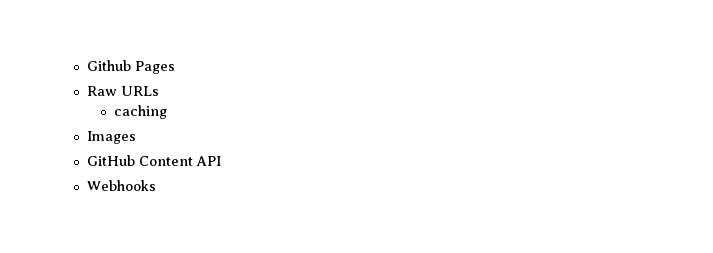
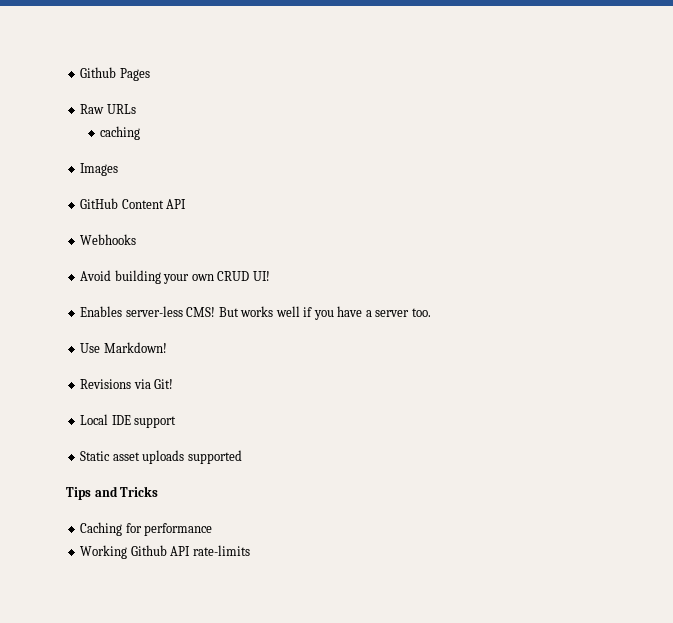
(156, 185) none -> [80,270,270,284] [80,306,431,320] [80,342,167,353] [80,379,174,389] [80,414,177,428] [80,450,242,464] [66,486,159,500] [80,522,213,536] [80,545,250,559] // Avoid building your own CRUD UI! // Enables server-less CMS! But works well if you have a server too. // Use Markdown! // Revisions via Git! // Local IDE support // Static asset uploads supported // Tips and Tricks // Caching for performance // Working Github API rate-limits

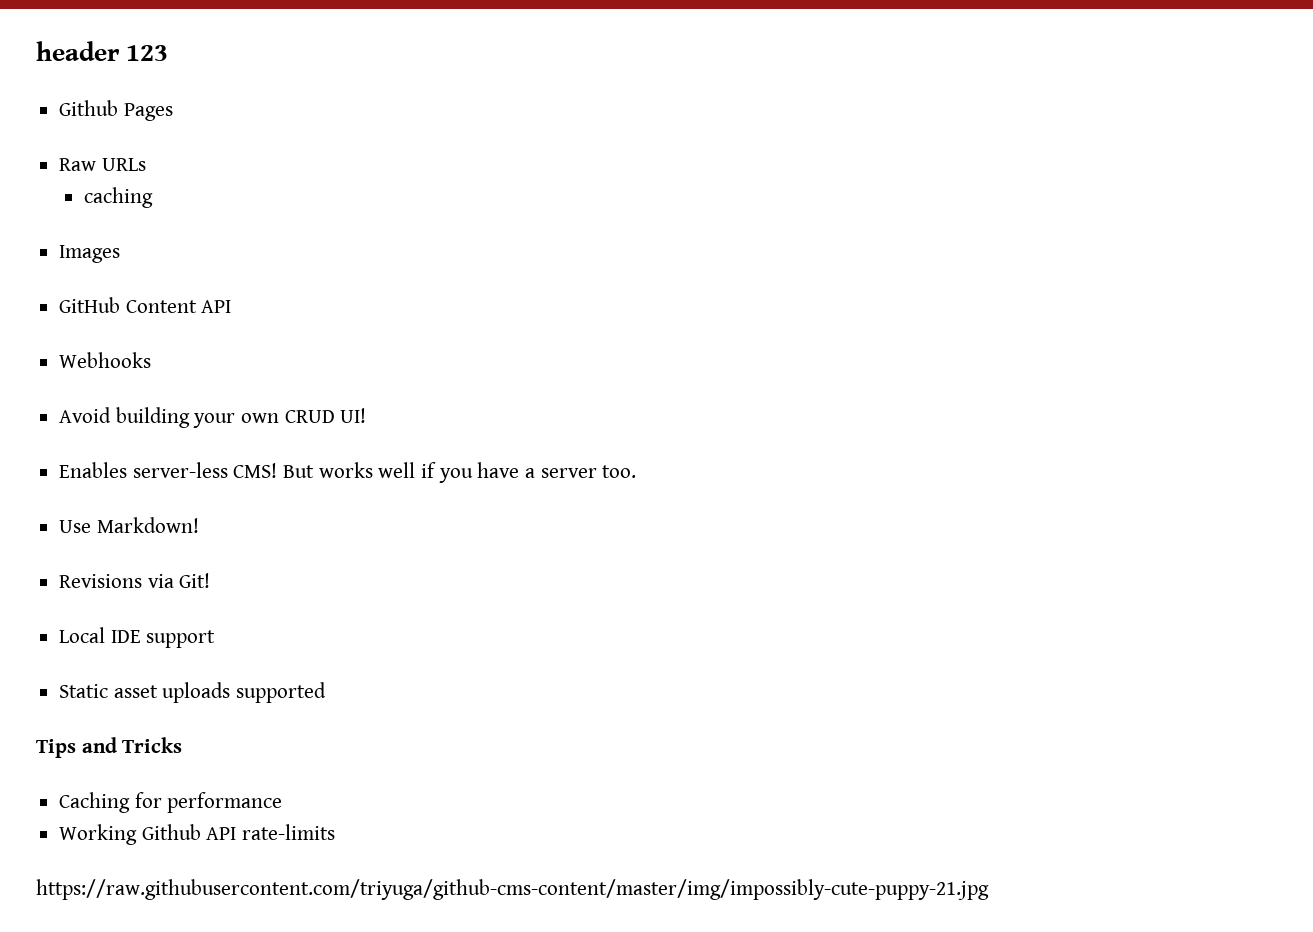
(80, 72) none -> [36,41,169,61] header 123 //
(250, 550) none -> [36,879,989,900] // https://raw.githubusercontent.com/triyuga/github-cms-content/master/img/impossibly-cute-puppy-21.jpg

